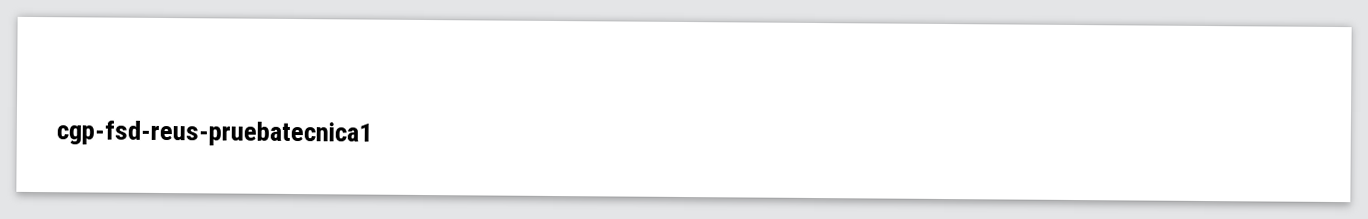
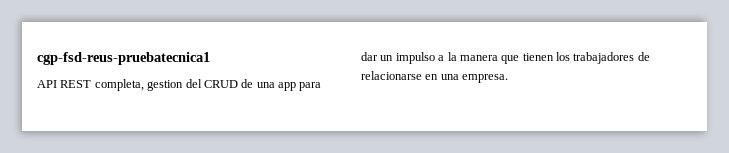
(372, 133) none -> [37,79,322,91] [361,52,650,64] [361,71,509,83] // API REST completa, gestion del CRUD de una app para dar un impulso a la manera que tienen los trabajadores de relacionarse en una empresa.

